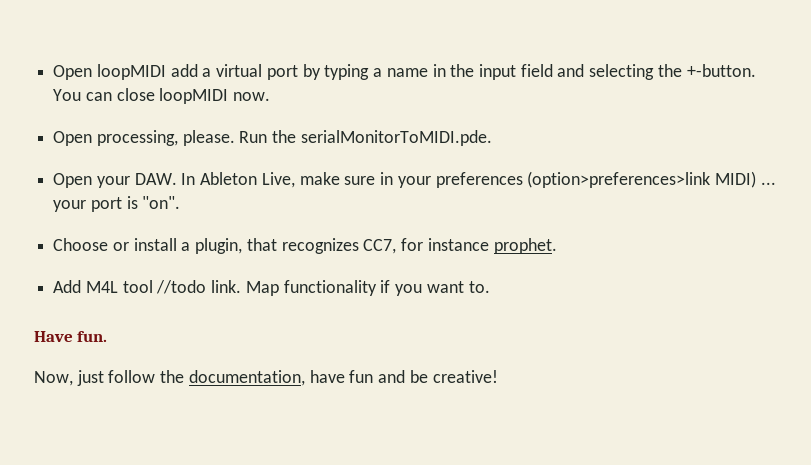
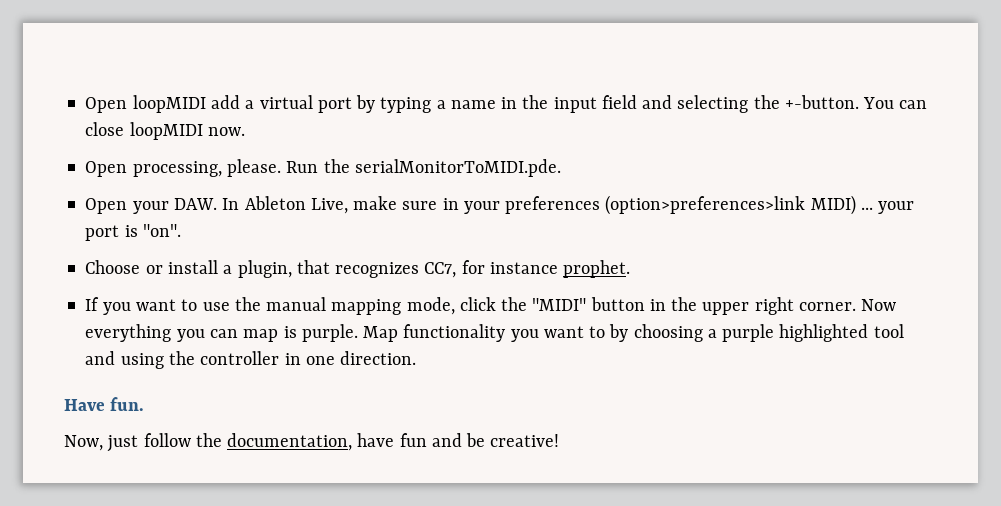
[53,280,242,294] Add M4L tool //todo link. -> [85,297,897,315] [85,324,358,342] If you want to use the manual mapping mode, click the "MIDI" button in the upper right corner. Now everything you can map is purple.
[380,280,490,296] if you want to. -> [510,324,904,342] [85,351,417,369] you want to by choosing a purple highlighted tool and using the controller in one direction.

